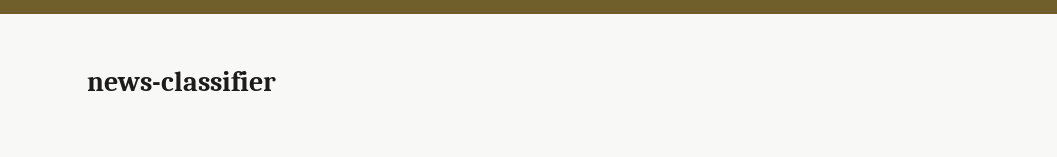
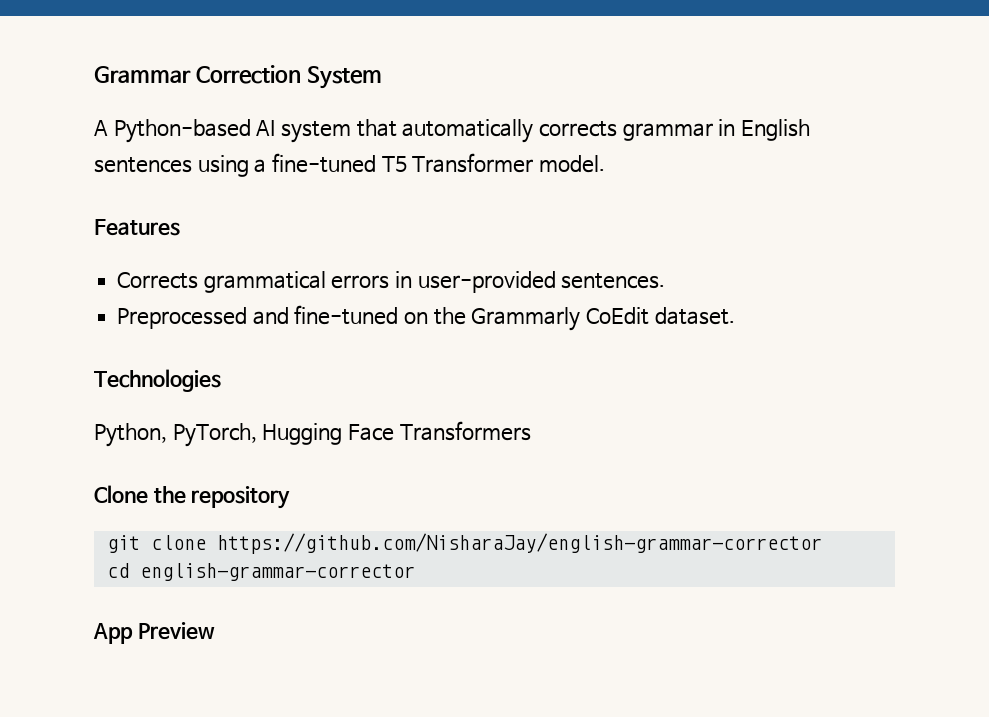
[87,71,276,91] news-classifier -> [94,65,382,89] [94,119,810,143] [94,153,605,177] [94,219,180,236] [117,271,666,293] [117,305,735,331] [94,369,221,392] [94,421,531,447] [94,485,291,509] [106,533,822,554] [106,563,415,581] [93,622,215,644] Grammar Correction System // A Python-based AI system that automatically corrects grammar in English sentences using a fine-tuned T5 Transformer model. // Features // Corrects grammatical errors in user-provided sentences. // Preprocessed and fine-tuned on the Grammarly CoEdit dataset. // Technologies // Python, PyTorch, Hugging Face Transformers // Clone the repository // git clone https://github.com/NisharaJay/english-grammar-corrector // cd english-grammar-corrector // App Preview

